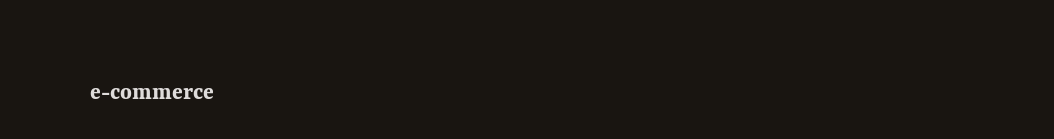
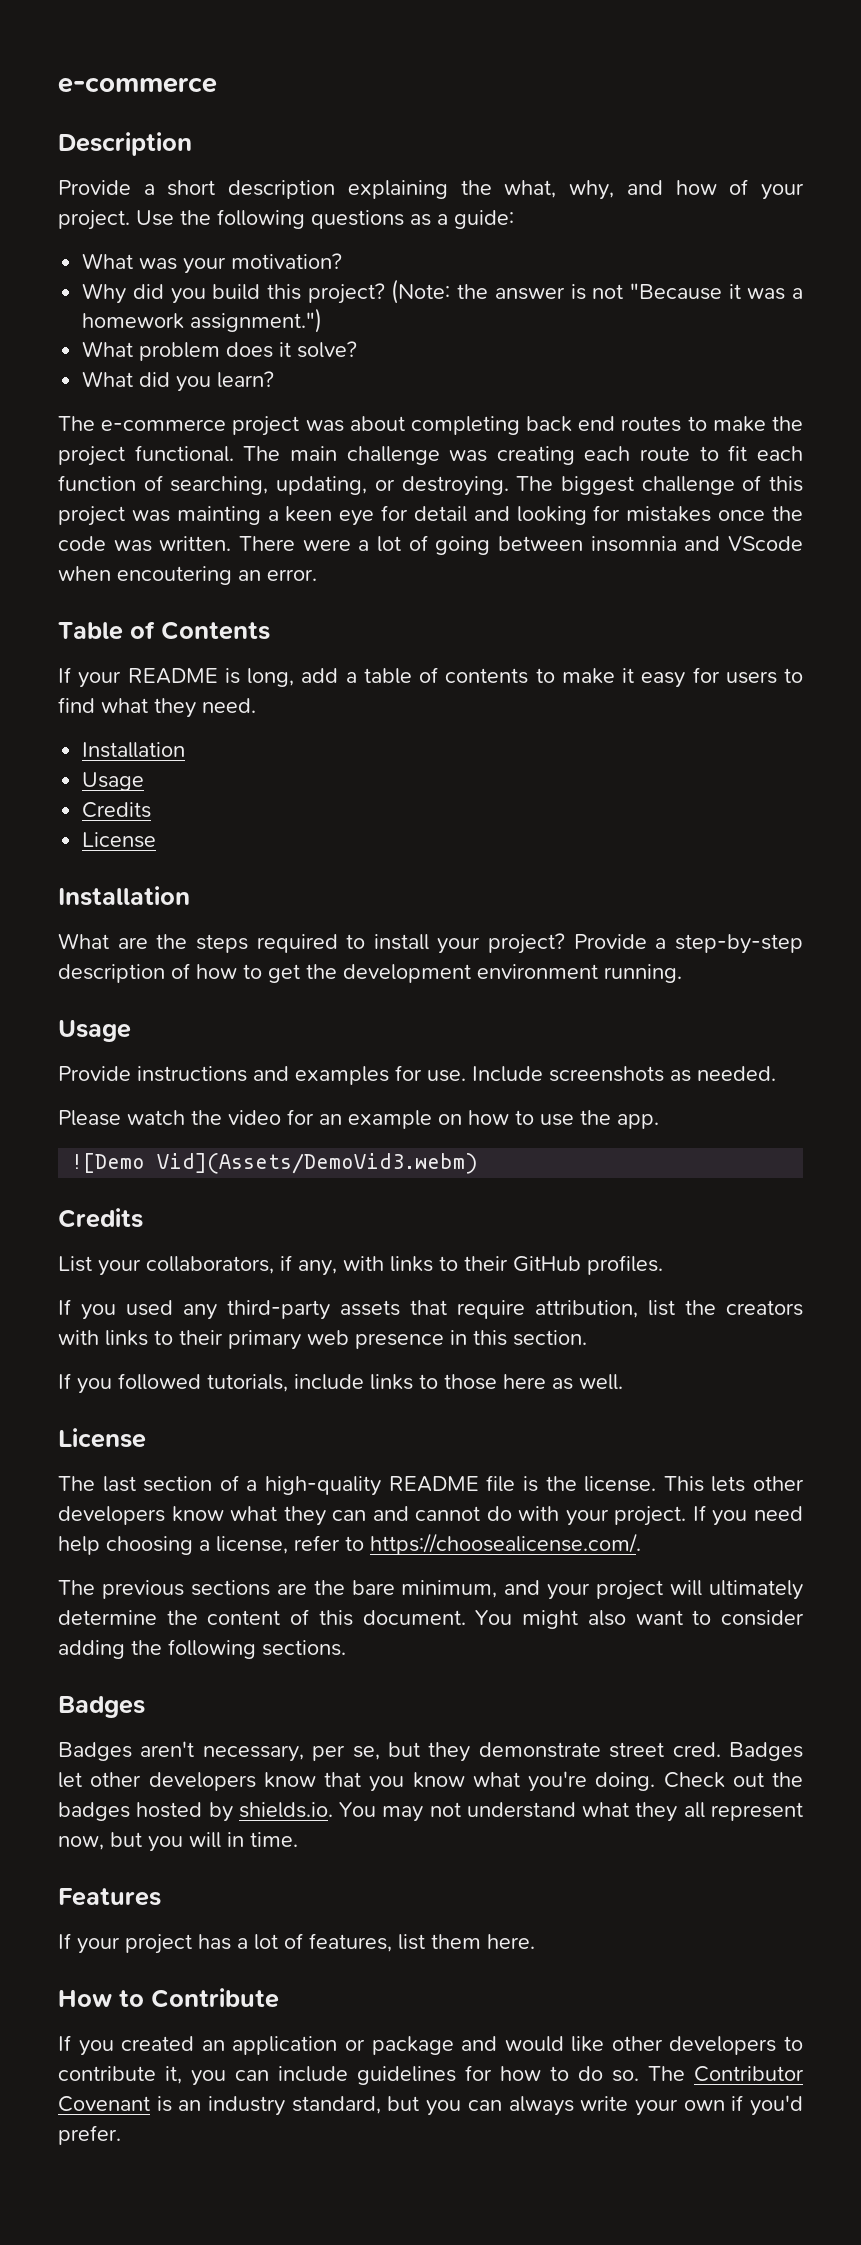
[90,88,214,99] e-commerce -> [58,77,217,93] [58,132,192,156] [58,179,805,200] [58,209,514,230] [82,253,343,274] [82,279,804,304] [82,308,323,333] [82,341,358,361] [82,371,275,392] [58,416,803,436] [58,445,803,466] [58,475,804,496] [58,505,803,526] [58,535,803,555] [58,566,317,585] [58,621,270,640] [58,667,803,688] [58,697,256,718] [82,742,186,758] [82,772,145,791] [82,802,152,818] [82,832,157,848] [58,886,190,906] [58,933,803,954] [58,963,682,983] [58,1020,131,1042] [58,1065,776,1085] [58,1109,659,1129] [71,1153,479,1174] [58,1208,143,1228] [58,1255,663,1276] [58,1299,803,1320] [58,1330,587,1350] [58,1373,623,1394] [58,1428,146,1448] [58,1475,805,1496] [58,1505,804,1526] [58,1533,641,1555] [58,1580,803,1600] [58,1609,805,1629] [58,1639,346,1659] [58,1696,145,1718] [58,1741,803,1762] [58,1771,803,1792] [58,1802,803,1822] [58,1832,298,1852] [58,1888,161,1906] [58,1933,535,1954] [58,1988,279,2008] [58,2035,804,2056] [58,2065,804,2086] [58,2095,804,2116] [58,2125,121,2145] e-commerce // Description // Provide a short description explaining the what, why, and how of your project. Use the following questions as a guide: // What was your motivation? // Why did you build this project? (Note: the answer is not "Because it was a homework assignment.") // What problem does it solve? // What did you learn? // The e-commerce project was about completing back end routes to make the project functional. The main challenge was creating each route to fit each function of searching, updating, or destroying. The biggest challenge of this project was mainting a keen eye for detail and looking for mistakes once the code was written. There were a lot of going between insomnia and VScode when encoutering an error. // Table of Contents // If your README is long, add a table of contents to make it easy for users to find what they need. // Installation // Usage // Credits // License // Installation // What are the steps required to install your project? Provide a step-by-step description of how to get the development environment running. // Usage // Provide instructions and examples for use. Include screenshots as needed. // Please watch the video for an example on how to use the app. // ![Demo Vid](Assets/DemoVid3.webm) // Credits // List your collaborators, if any, with links to their GitHub profiles. // If you used any third-party assets that require attribution, list the creators with links to their primary web presence in this section. // If you followed tutorials, include links to those here as well. // License // The last section of a high-quality README file is the license. This lets other developers know what they can and cannot do with your project. If you need help choosing a license, refer to https://choosealicense.com/. // The previous sections are the bare minimum, and your project will ultimately determine the content of this document. You might also want to consider adding the following sections. // Badges // Badges aren't necessary, per se, but they demonstrate street cred. Badges let other developers know that you know what you're doing. Check out the badges hosted by shields.io. You may not understand what they all represent now, but you will in time. // Features // If your project has a lot of features, list them here. // How to Contribute // If you created an application or package and would like other developers to contribute it, you can include guidelines for how to do so. The Contributor Covenant is an industry standard, but you can always write your own if you'd prefer.

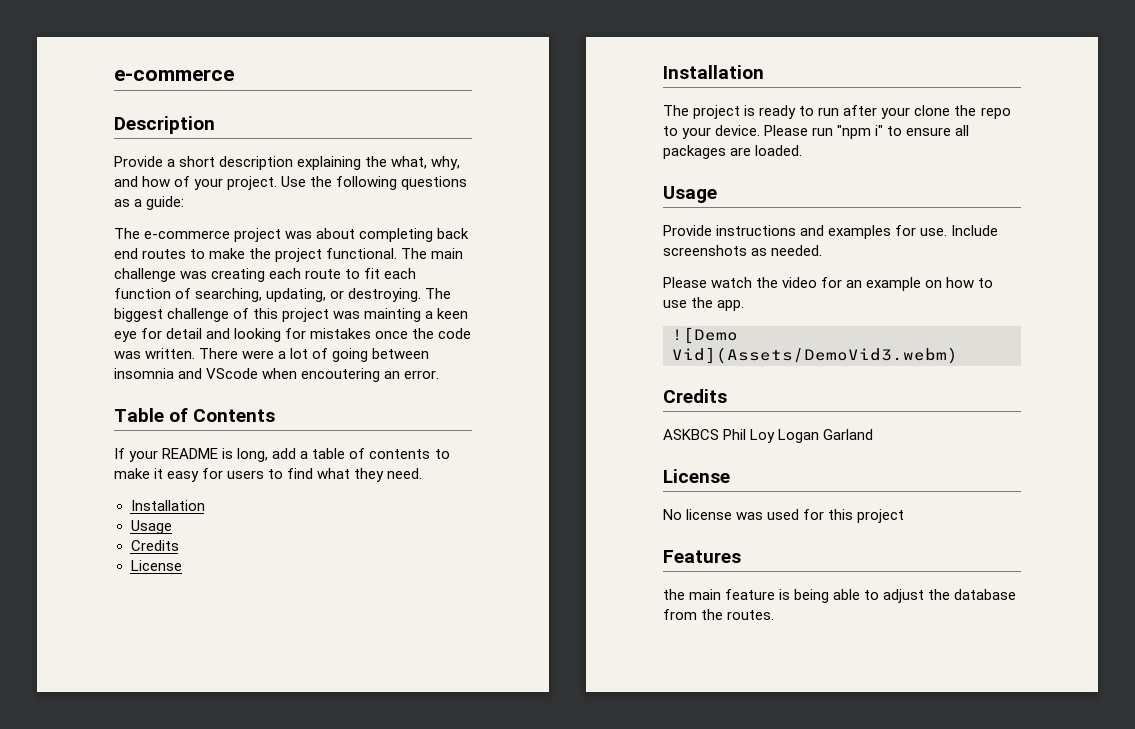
[82,253,343,274] [82,279,804,304] [82,308,323,333] [82,341,358,361] [82,371,275,392] // What was your motivation? // Why did you build this project? (Note: the answer is not "Because it was a homework assignment.") // What problem does it solve? // What did you learn? -> (185, 203) none
[58,933,803,954] [58,963,682,983] What are the steps required to install your project? Provide a step-by-step description of how to get the development environment running. -> [663,105,1011,119] [663,125,970,139] [663,145,803,159] The project is ready to run after your clone the repo to your device. Please run "npm i" to ensure all packages are loaded.
[58,1255,663,1276] [58,1299,803,1320] [58,1330,587,1350] [58,1373,623,1394] [58,1428,146,1448] [58,1475,805,1496] [58,1505,804,1526] [58,1533,641,1555] [58,1580,803,1600] [58,1609,805,1629] [58,1639,346,1659] [58,1696,145,1718] [58,1741,803,1762] [58,1771,803,1792] [58,1802,803,1822] [58,1832,298,1852] [58,1888,161,1906] [58,1933,535,1954] [58,1988,279,2008] [58,2035,804,2056] [58,2065,804,2086] [58,2095,804,2116] [58,2125,121,2145] List your collaborators, if any, with links to their GitHub profiles. // If you used any third-party assets that require attribution, list the creators with links to their primary web presence in this section. // If you followed tutorials, include links to those here as well. // License // The last section of a high-quality README file is the license. This lets other developers know what they can and cannot do with your project. If you need help choosing a license, refer to https://choosealicense.com/. // The previous sections are the bare minimum, and your project will ultimately determine the content of this document. You might also want to consider adding the following sections. // Badges // Badges aren't necessary, per se, but they demonstrate street cred. Badges let other developers know that you know what you're doing. Check out the badges hosted by shields.io. You may not understand what they all represent now, but you will in time. // Features // If your project has a lot of features, list them here. // How to Contribute // If you created an application or package and would like other developers to contribute it, you can include guidelines for how to do so. The Contributor Covenant is an industry standard, but you can always write your own if you'd prefer. -> [663,429,874,443] [663,469,730,483] [663,509,905,523] [663,550,741,563] [663,589,1017,603] [663,609,775,620] ASKBCS Phil Loy Logan Garland // License // No license was used for this project // Features // the main feature is being able to adjust the database from the routes.

